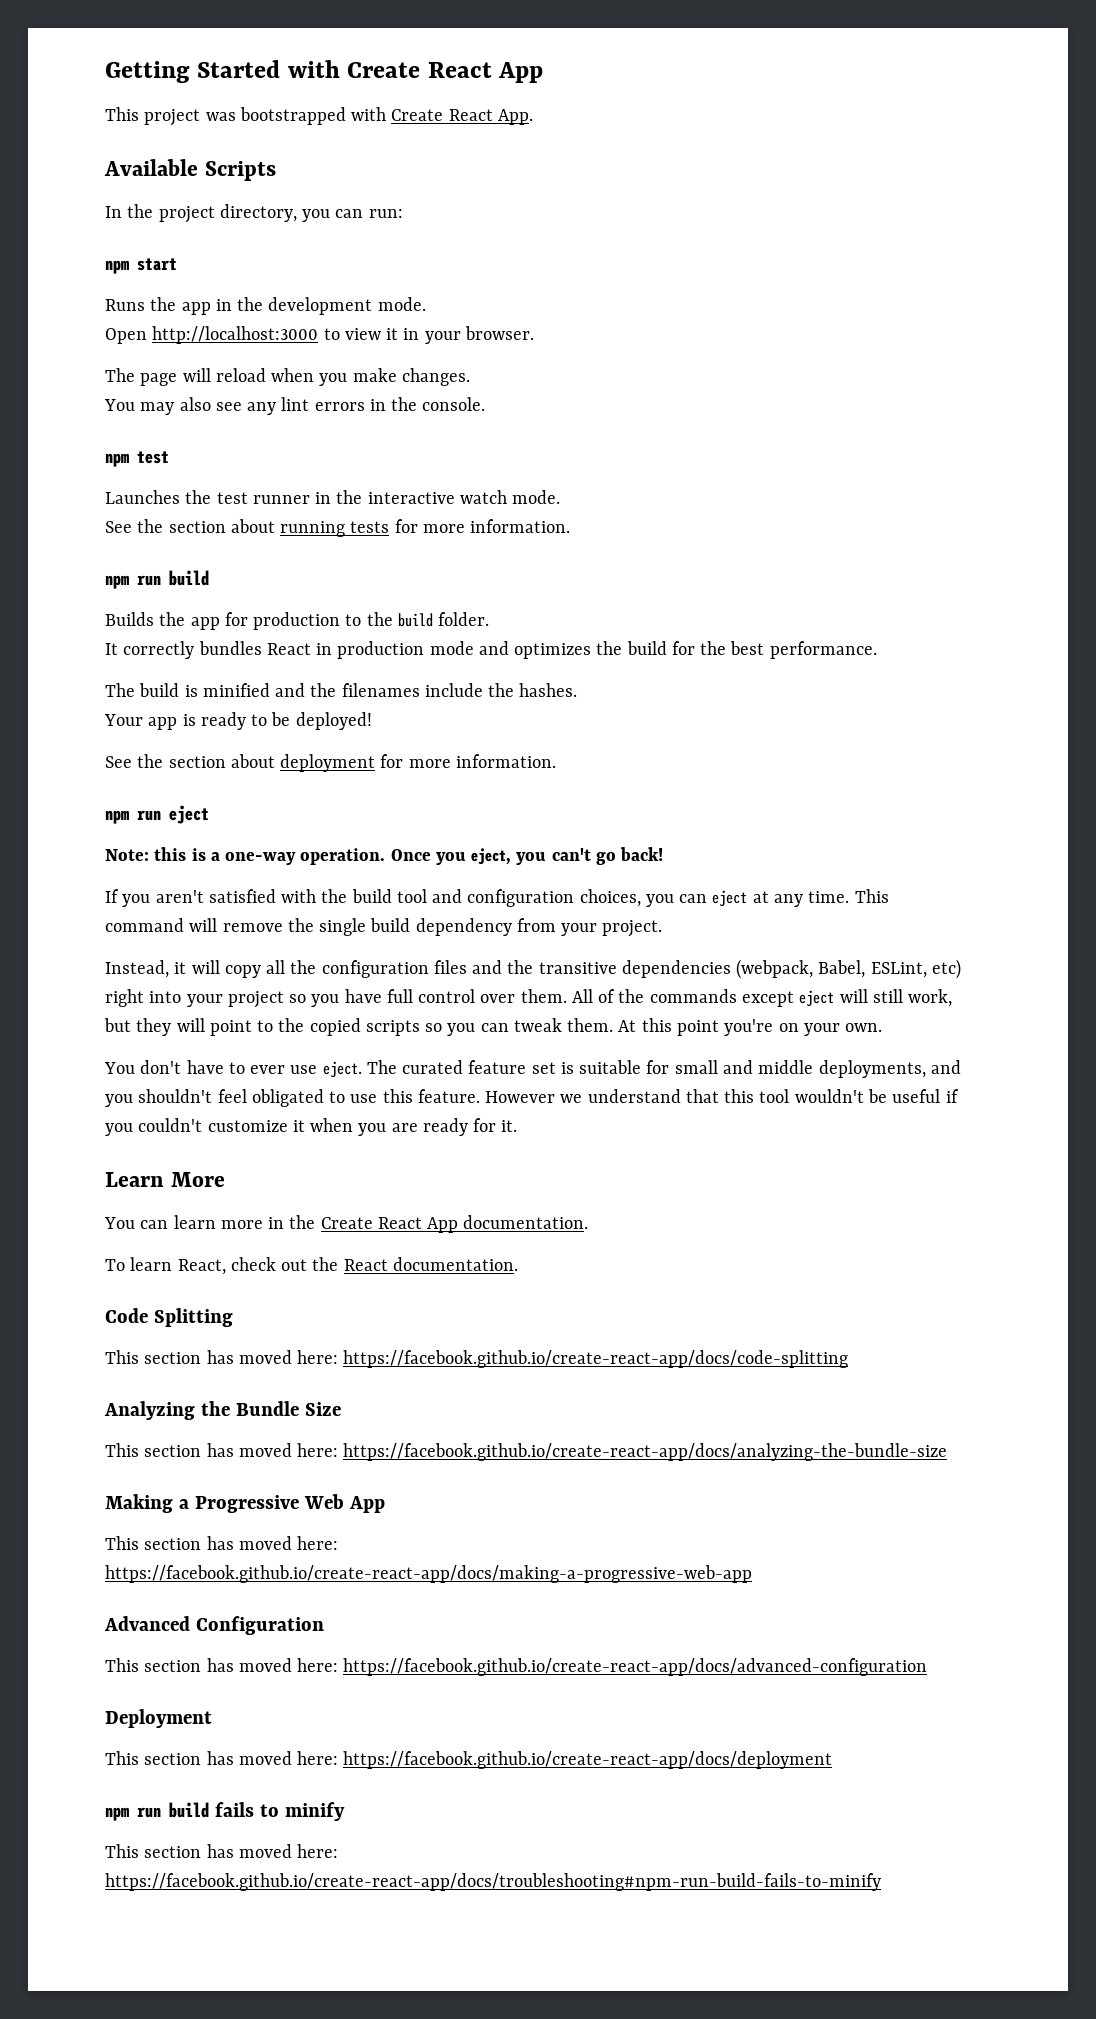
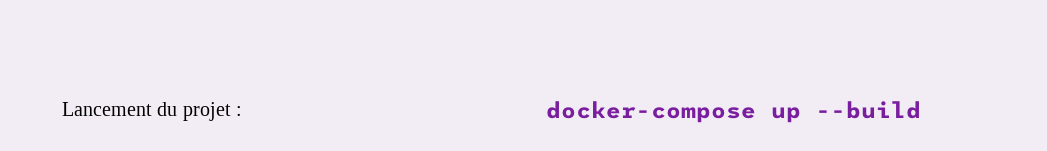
[105,60,544,83] [105,107,533,126] [104,159,276,181] [105,204,403,223] [105,258,177,274] [105,297,426,315] [105,326,534,344] [105,368,470,386] [104,397,486,415] [105,451,169,467] [105,490,561,504] [105,519,571,537] [105,570,209,589] [105,612,490,630] [105,641,877,659] [105,683,578,697] [104,712,372,730] [105,754,556,772] [105,805,209,824] [105,847,664,865] [105,889,889,907] [105,918,663,937] [105,959,961,979] [105,989,953,1008] [104,1018,883,1036] [104,1060,961,1078] [105,1089,959,1107] [105,1118,518,1136] [105,1172,225,1187] [104,1215,589,1233] [105,1257,518,1275] [105,1308,233,1327] [105,1350,849,1368] [104,1401,341,1420] [105,1443,948,1461] [105,1494,385,1513] [105,1536,339,1550] [105,1565,752,1583] [104,1616,324,1635] [105,1658,928,1676] [105,1709,212,1728] [105,1751,833,1769] [105,1802,345,1821] [105,1844,339,1858] [105,1873,881,1891] Getting Started with Create React App // This project was bootstrapped with Create React App. // Available Scripts // In the project directory, you can run: // npm start // Runs the app in the development mode. // Open http://localhost:3000 to view it in your browser. // The page will reload when you make changes. // You may also see any lint errors in the console. // npm test // Launches the test runner in the interactive watch mode. // See the section about running tests for more information. // npm run build // Builds the app for production to the build folder. // It correctly bundles React in production mode and optimizes the build for the best performance. // The build is minified and the filenames include the hashes. // Your app is ready to be deployed! // See the section about deployment for more information. // npm run eject // Note: this is a one-way operation. Once you eject, you can't go back! // If you aren't satisfied with the build tool and configuration choices, you can eject at any time. This command will remove the single build dependency from your project. // Instead, it will copy all the configuration files and the transitive dependencies (webpack, Babel, ESLint, etc) right into your project so you have full control over them. All of the commands except eject will still work, but they will point to the copied scripts so you can tweak them. At this point you're on your own. // You don't have to ever use eject. The curated feature set is suitable for small and middle deployments, and you shouldn't feel obligated to use this feature. However we understand that this tool wouldn't be useful if you couldn't customize it when you are ready for it. // Learn More // You can learn more in the Create React App documentation. // To learn React, check out the React documentation. // Code Splitting // This section has moved here: https://facebook.github.io/create-react-app/docs/code-splitting // Analyzing the Bundle Size // This section has moved here: https://facebook.github.io/create-react-app/docs/analyzing-the-bundle-size // Making a Progressive Web App // This section has moved here: https://facebook.github.io/create-react-app/docs/making-a-progressive-web-app // Advanced Configuration // This section has moved here: https://facebook.github.io/create-react-app/docs/advanced-configuration // Deployment // This section has moved here: https://facebook.github.io/create-react-app/docs/deployment // npm run build fails to minify // This section has moved here: https://facebook.github.io/create-react-app/docs/troubleshooting#npm-run-build-fails-to-minify -> [62,102,243,121] [546,101,921,123] Lancement du projet : // docker-compose up --build

